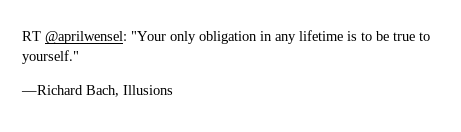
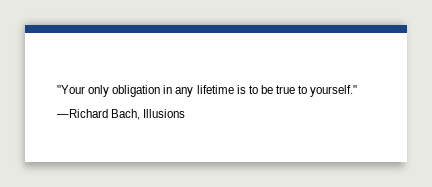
[22,31,127,44] RT @aprilwensel: -> (57, 89) none

